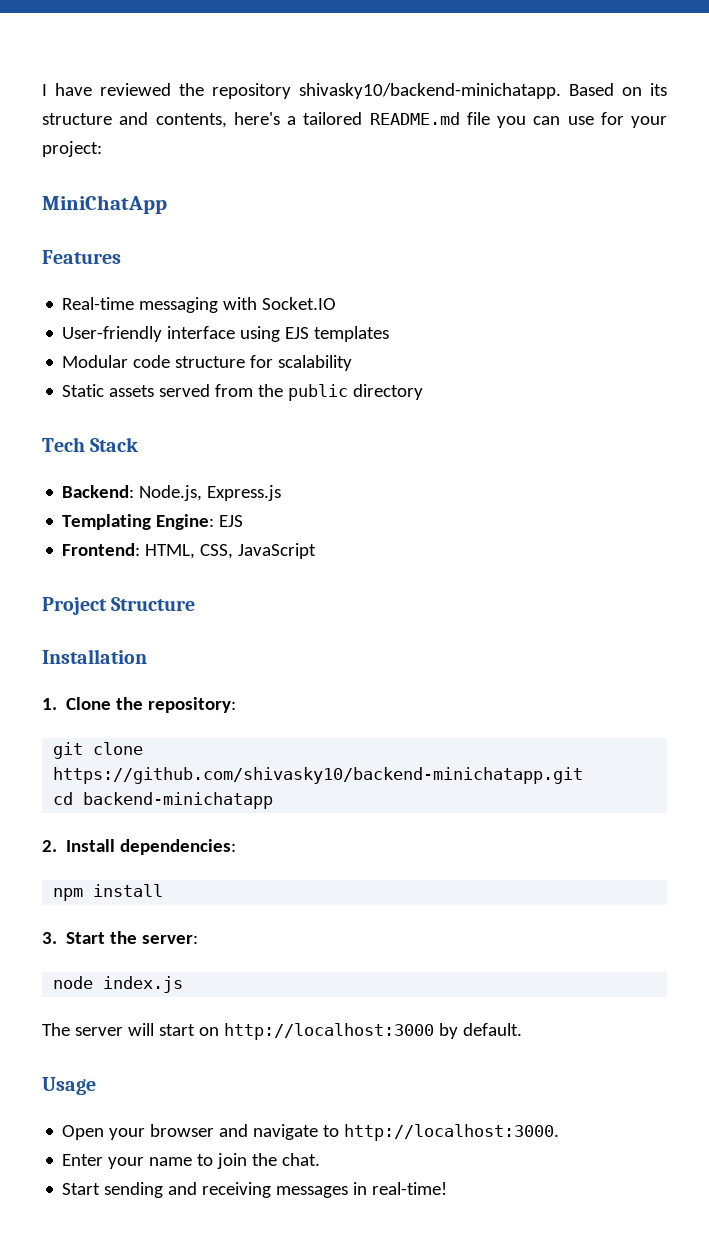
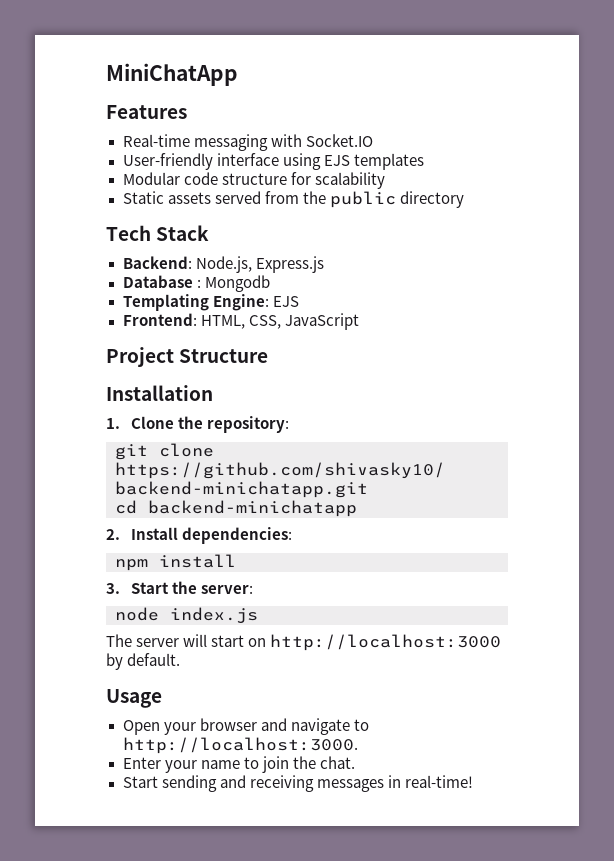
[42,83,667,99] [42,112,667,128] [42,141,102,157] I have reviewed the repository shivasky10/backend-minichatapp. Based on its structure and contents, here's a tailored README.md file you can use for your project: // -> (106, 74) none
(282, 493) none -> [122,275,270,292] // Database : Mongodb

